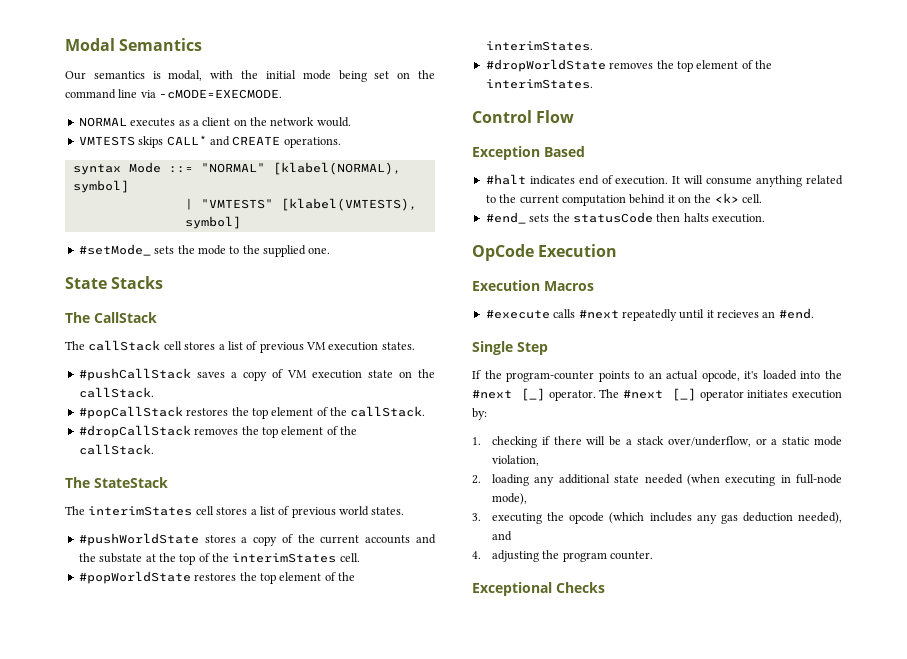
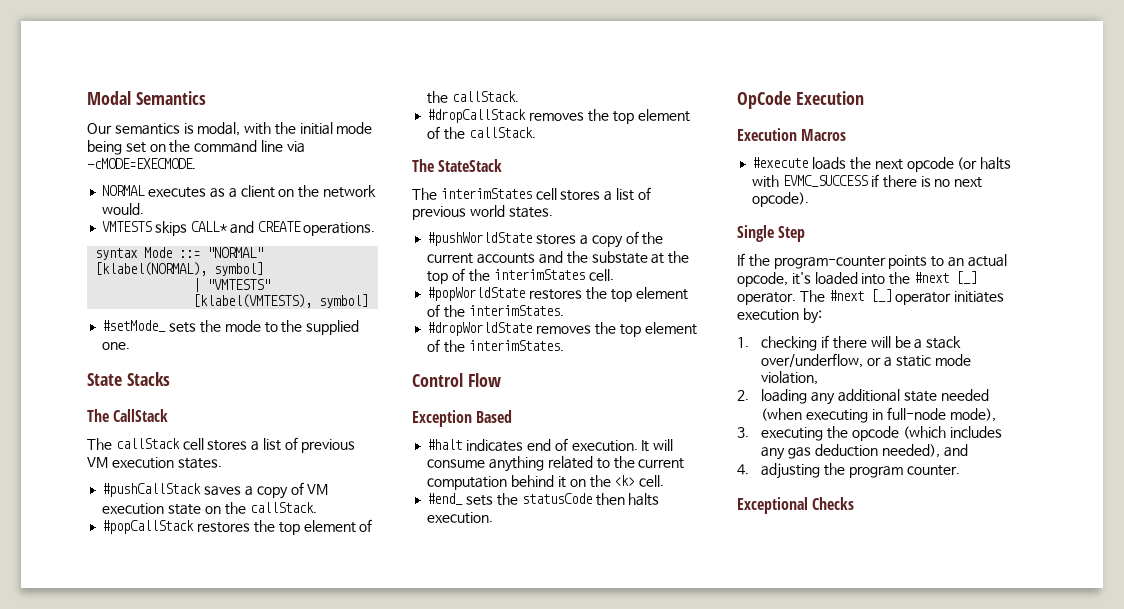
[553,308,814,321] calls #next repeatedly until it recieves an #end. -> [812,157,1012,172] [752,174,983,188] [752,192,810,207] loads the next opcode (or halts with EVMC_SUCCESS if there is no next opcode).

